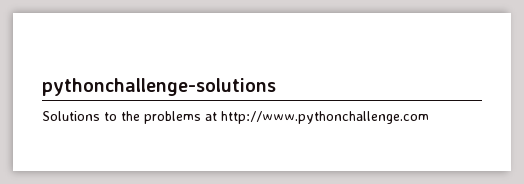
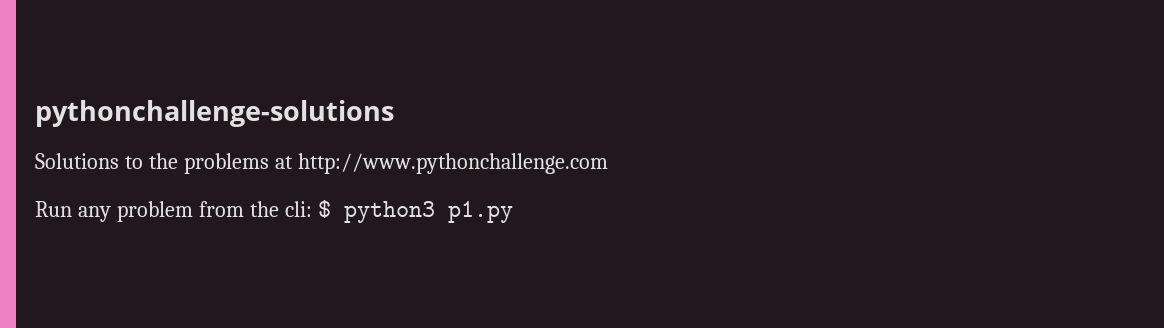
(429, 117) none -> [35,200,513,223] // Run any problem from the cli: $ python3 p1.py

